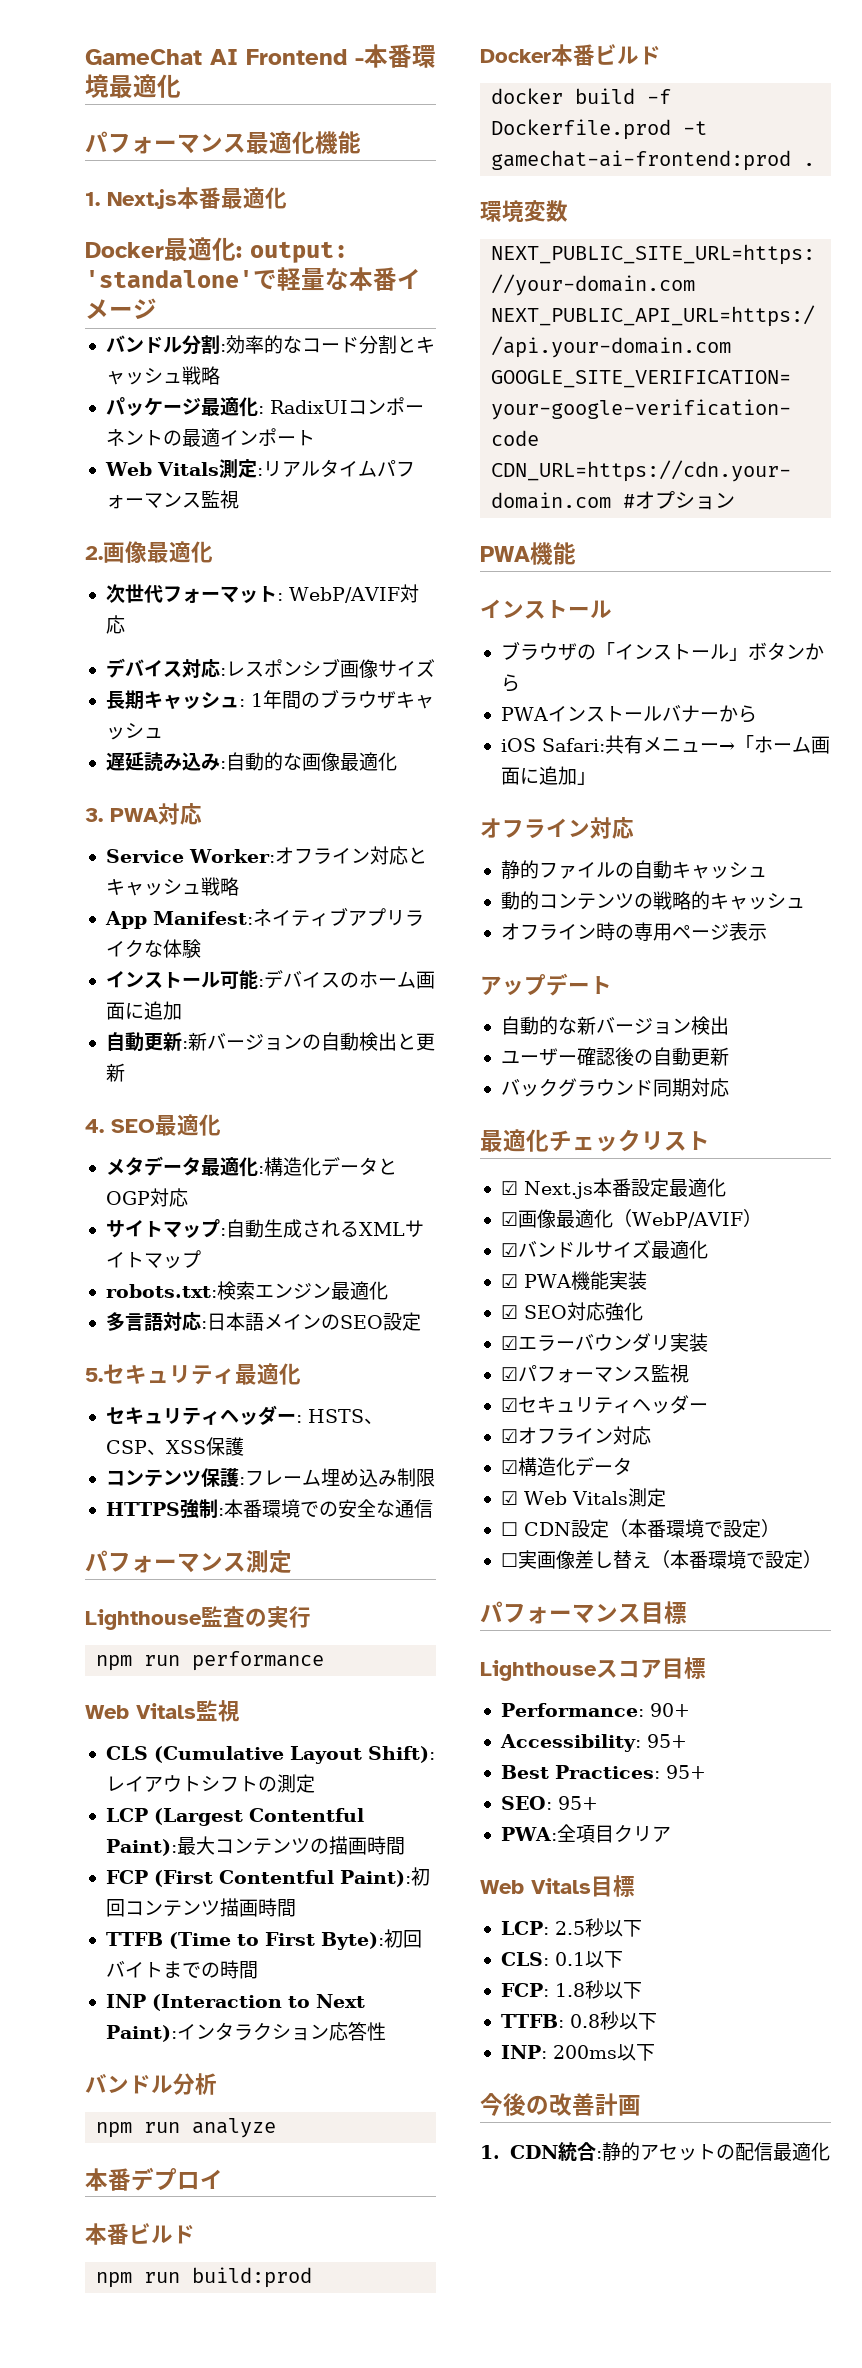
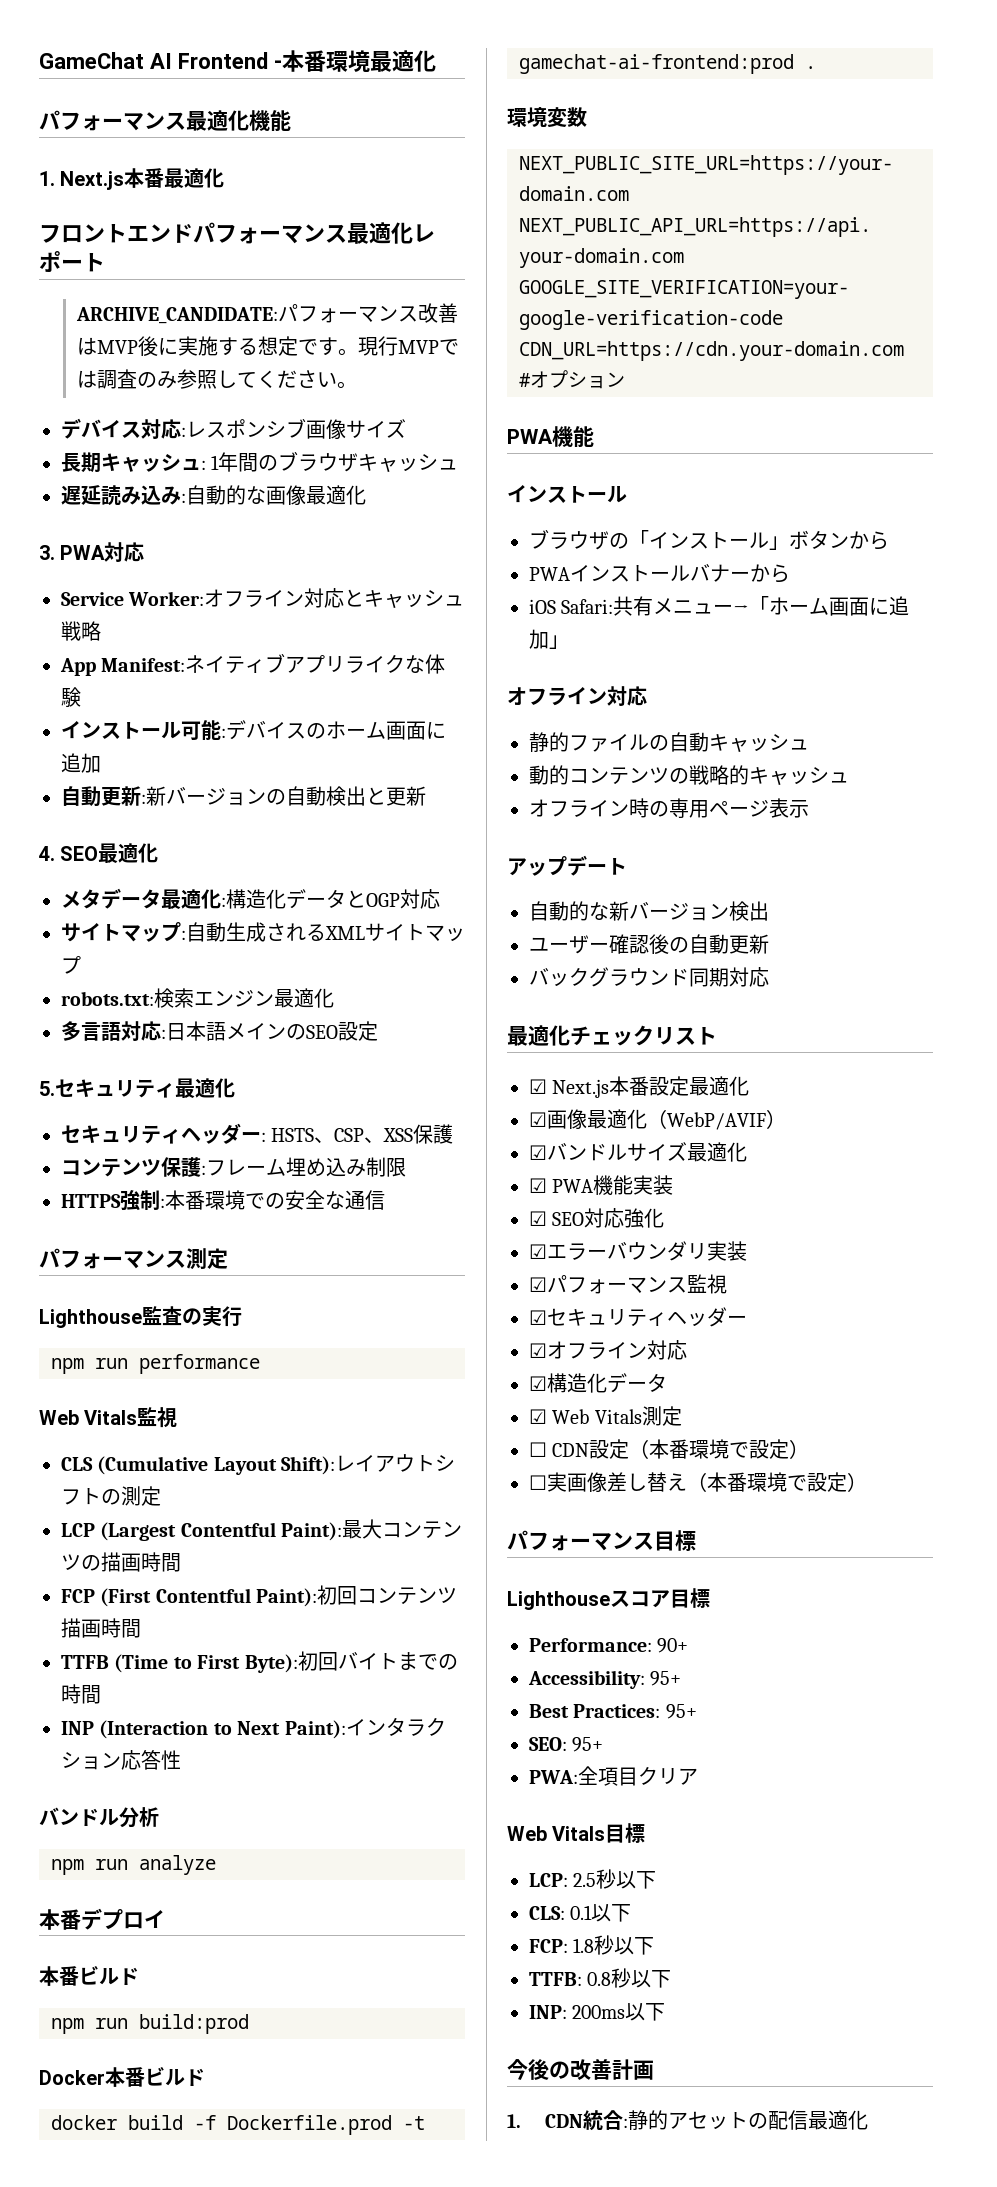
[85,237,348,263] [85,267,421,291] [85,298,157,319] [105,335,435,355] [105,366,220,385] [105,397,424,417] [105,428,315,447] [104,459,415,479] [105,490,239,509] [85,541,213,563] [105,584,419,603] [105,615,125,634] Docker最適化: output: 'standalone'で軽量な本番イメージ // バンドル分割:効率的なコード分割とキャッシュ戦略 // パッケージ最適化: RadixUIコンポーネントの最適インポート // Web Vitals測定:リアルタイムパフォーマンス監視 // 2.画像最適化 // 次世代フォーマット: WebP/AVIF対応 -> [39,222,435,244] [39,251,105,272] [75,303,458,324] [76,336,459,356] [76,369,357,389] フロントエンドパフォーマンス最適化レポート // ARCHIVE_CANDIDATE:パフォーマンス改善はMVP後に実施する想定です。現行MVPでは調査のみ参照してください。

